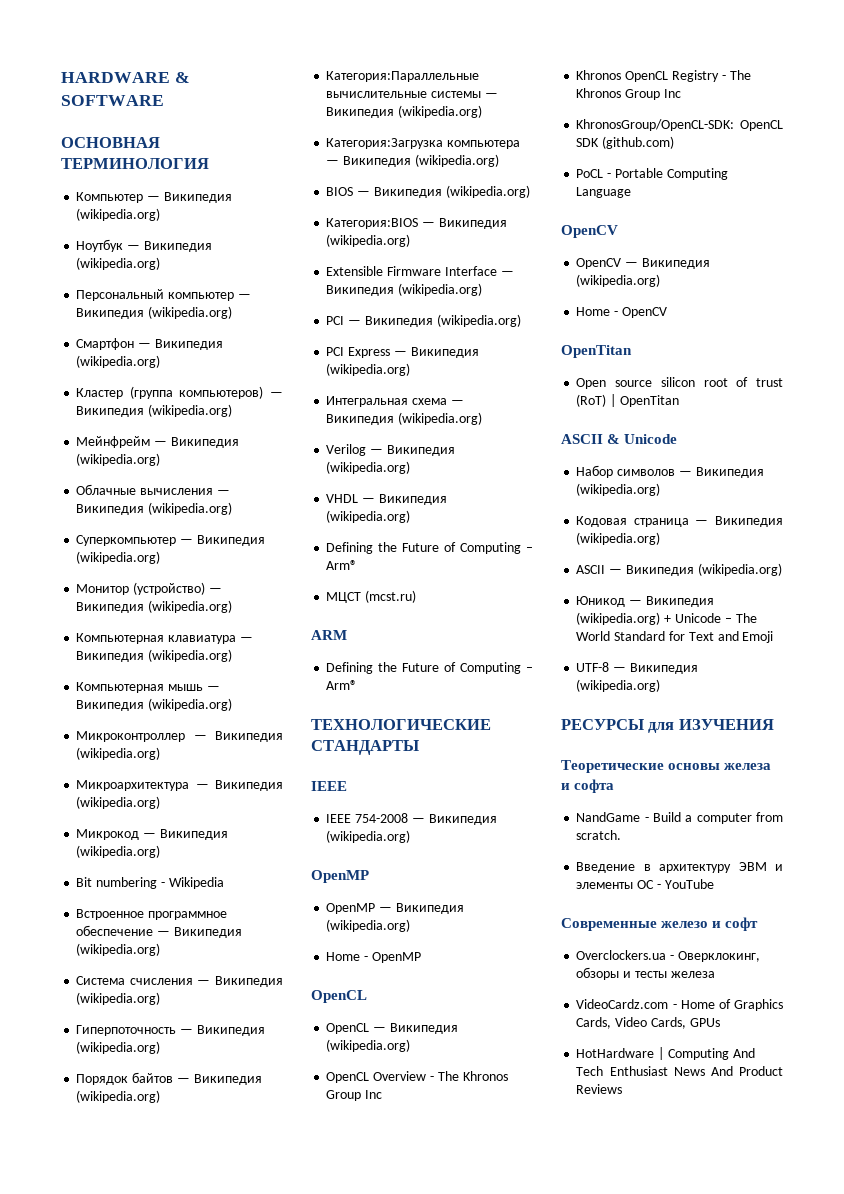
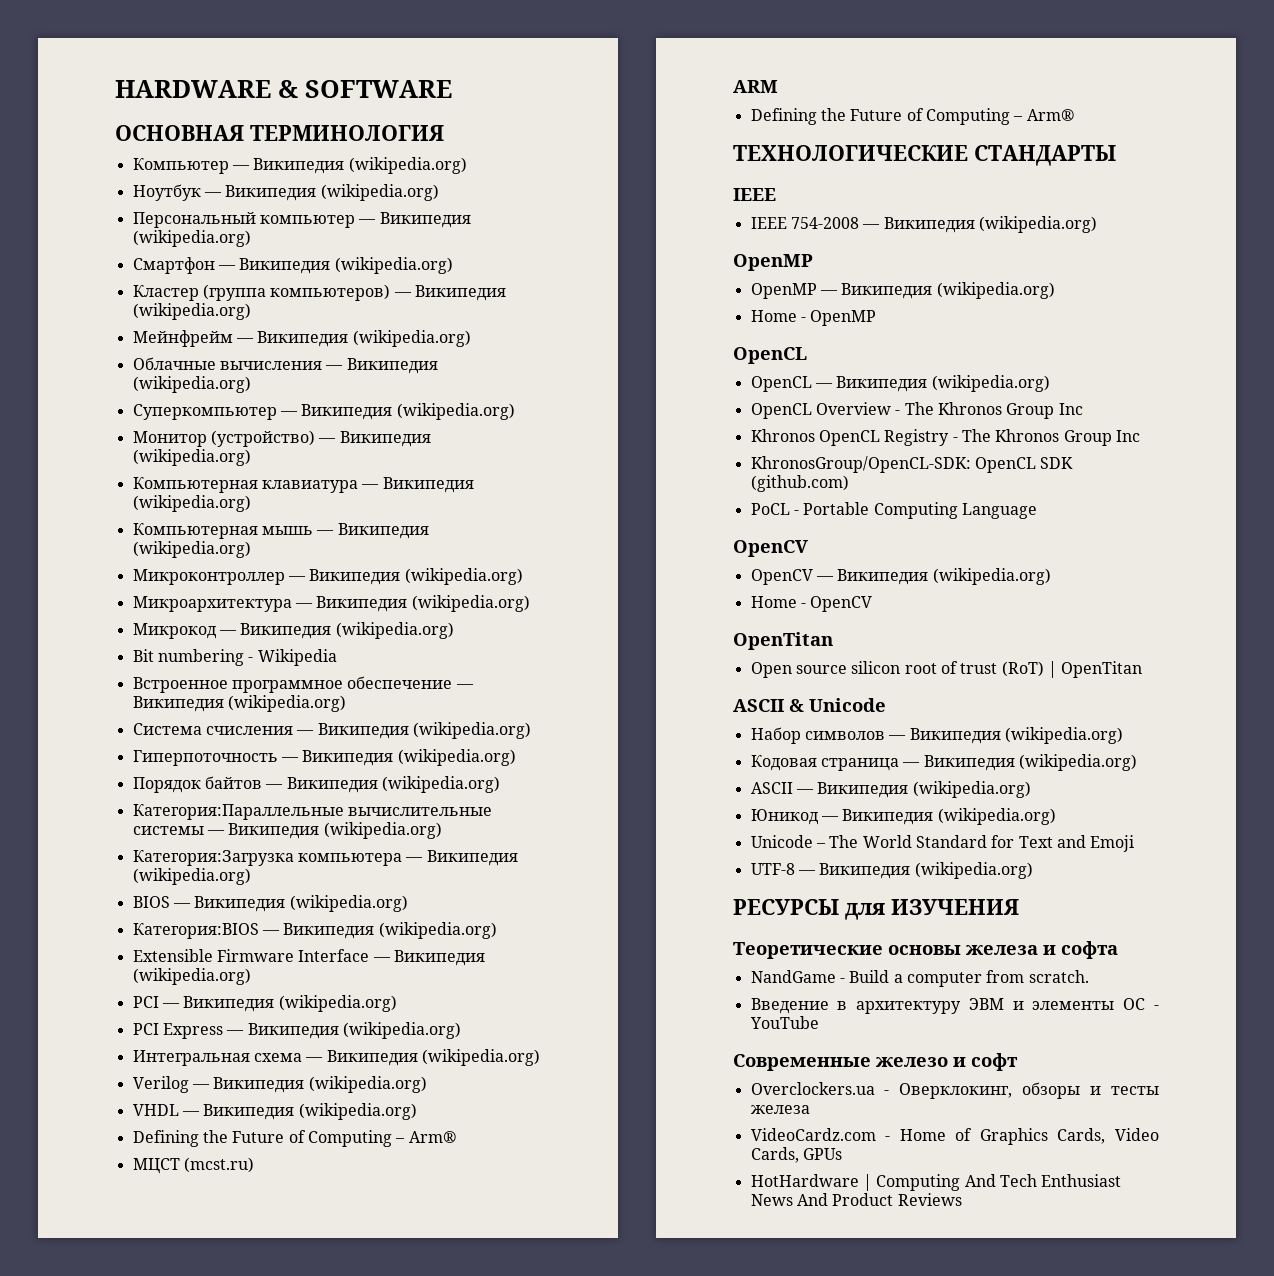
[664,615,672,623] + -> (1056, 816) //

